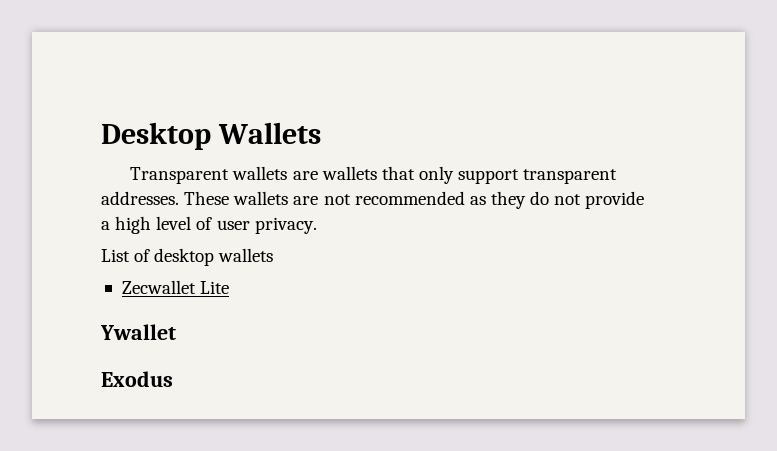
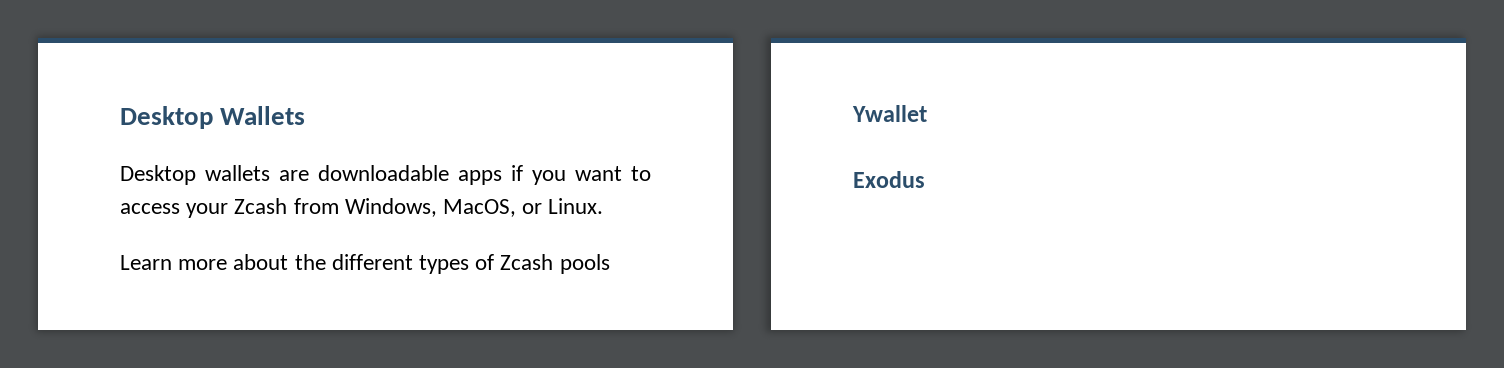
[130,166,618,184] [101,191,645,209] [101,216,317,234] [101,248,274,266] [121,280,230,294] Transparent wallets are wallets that only support transparent addresses. These wallets are not recommended as they do not provide a high level of user privacy. // List of desktop wallets // Zecwallet Lite -> [120,165,651,185] [120,198,604,218] [120,254,610,274] Desktop wallets are downloadable apps if you want to access your Zcash from Windows, MacOS, or Linux. // Learn more about the different types of Zcash pools

